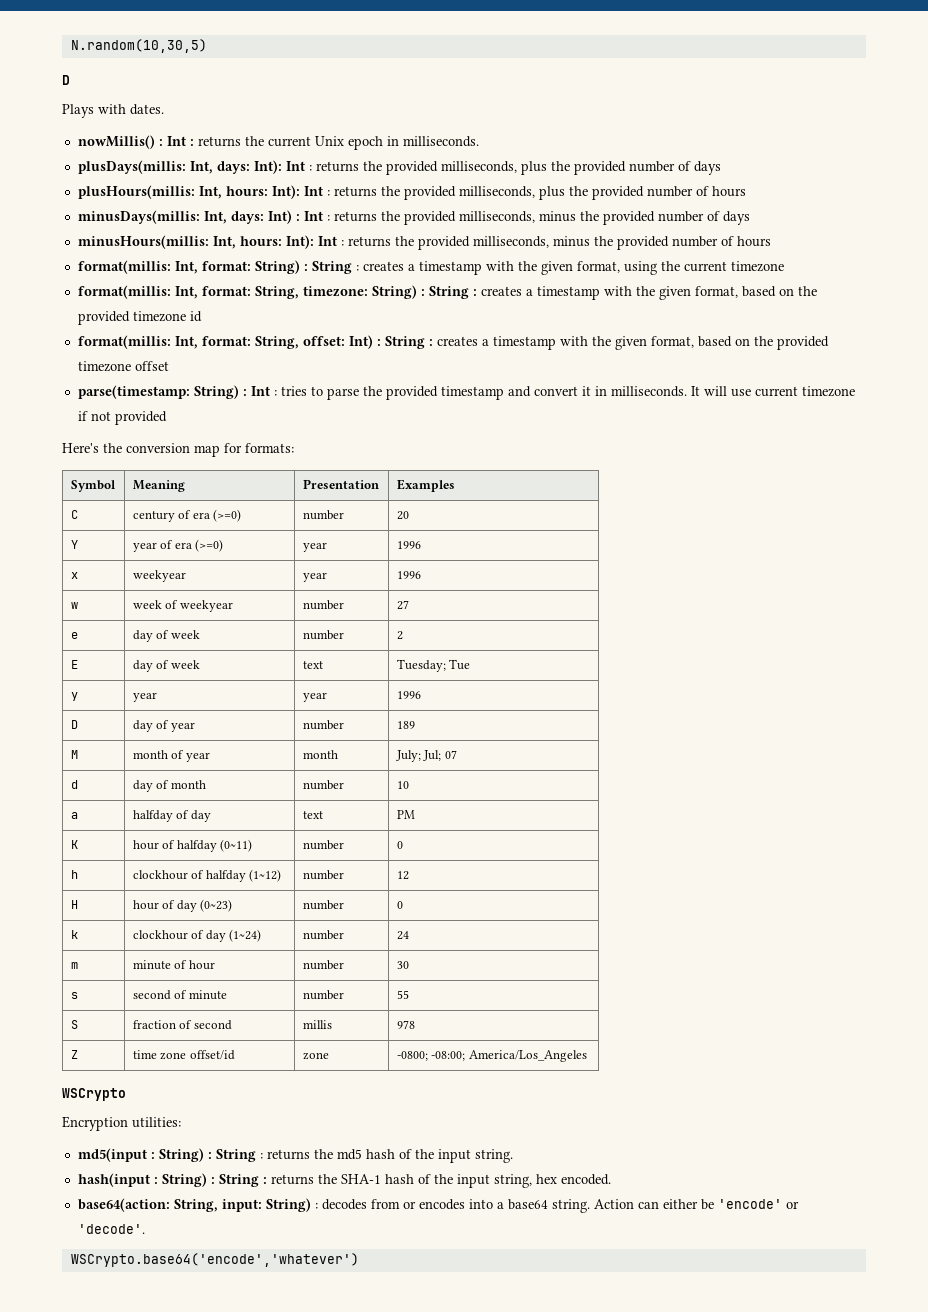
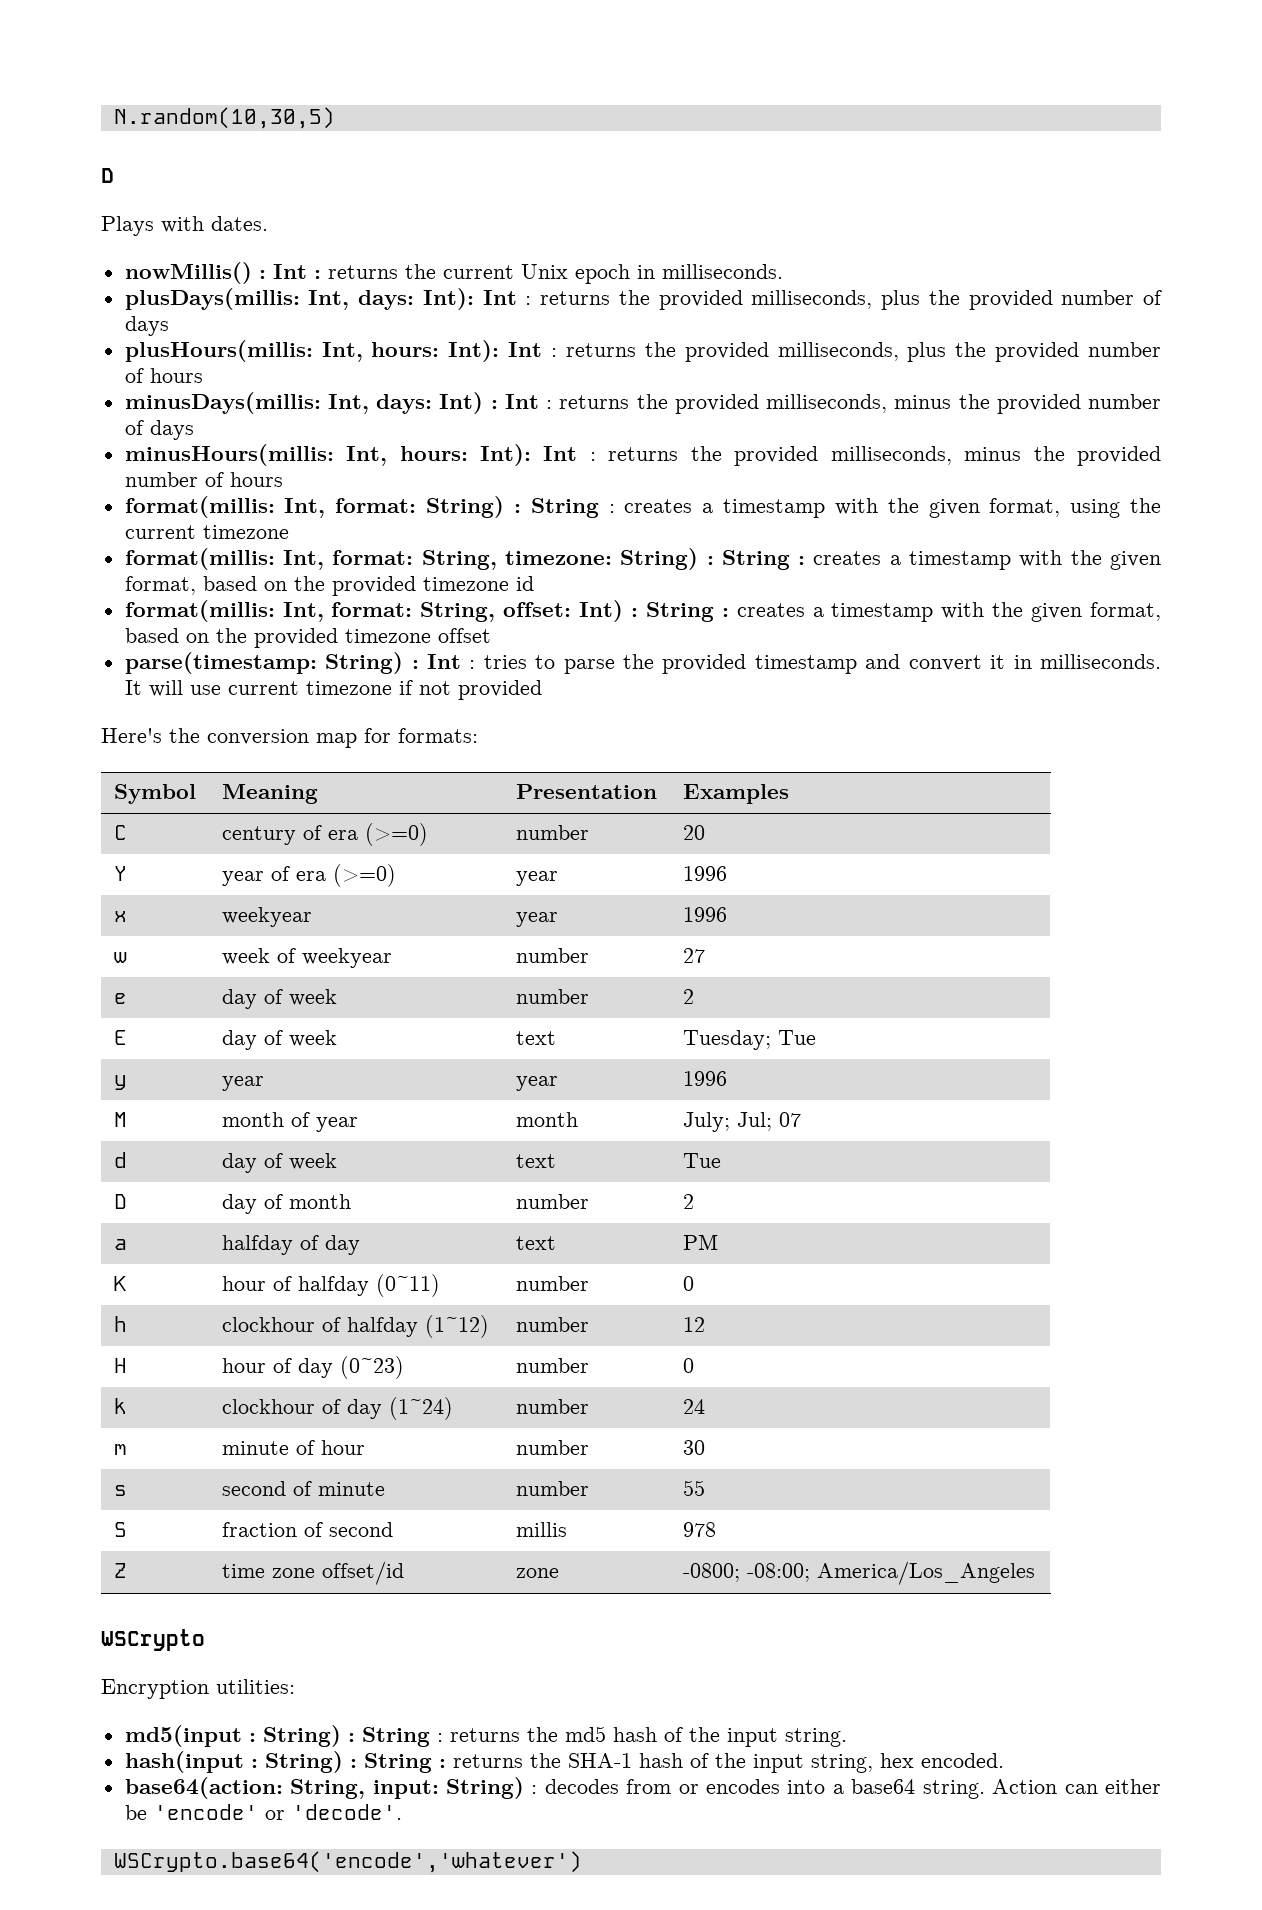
[70,720,78,729] [132,720,195,732] [302,720,344,730] [396,721,415,729] // D | day of year | number | 189 -> (727, 1078) none
(78, 784) none -> [221,1153,337,1173] [515,1154,556,1168] [682,1153,721,1168] [113,1194,127,1209] | day of week | text | Tue // D
[396,781,409,789] 10 -> [682,1194,694,1209] 2

